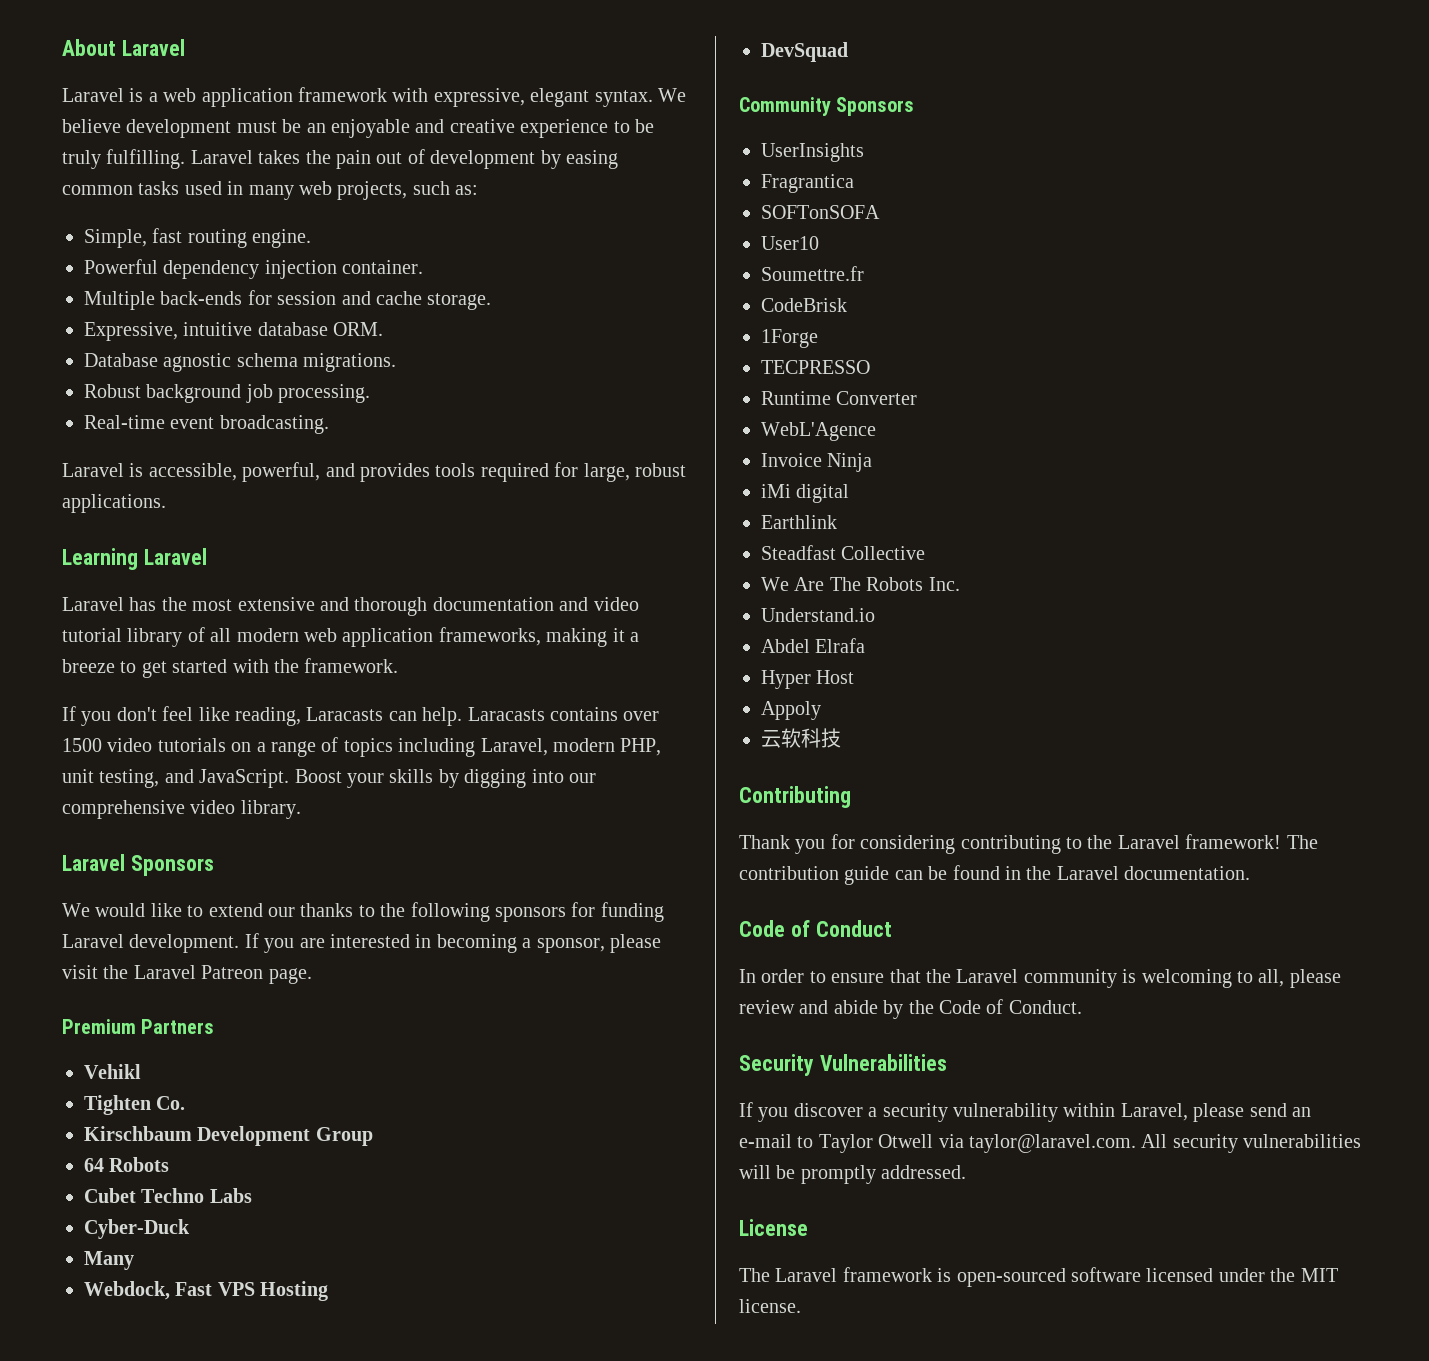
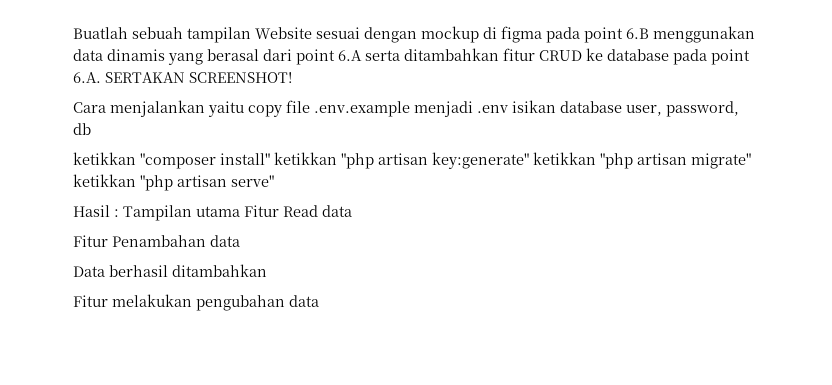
[62,39,185,56] [62,87,686,107] [62,119,654,138] [62,149,618,169] [62,181,479,200] [84,228,312,248] [84,259,424,279] [84,290,492,310] [84,322,384,341] [84,353,397,372] [84,384,371,403] [84,415,329,434] [62,462,686,482] [62,494,166,513] [62,548,207,570] [62,597,639,616] [62,627,639,647] [62,658,399,678] [62,706,660,726] [62,737,662,757] [62,769,596,788] [62,800,301,819] [62,854,214,876] [62,902,664,922] [62,933,661,953] [62,965,312,984] [62,1019,215,1034] [84,1064,141,1079] [84,1095,186,1115] [84,1126,373,1146] [84,1157,170,1172] [84,1188,252,1203] [84,1219,190,1239] [84,1251,134,1270] [84,1281,329,1301] [761,42,848,62] [739,97,915,116] [761,143,864,162] [761,174,854,193] [761,205,880,219] [761,236,819,250] [761,266,864,281] [761,298,847,312] [761,329,818,348] [761,360,870,374] [761,391,918,405] [761,422,876,441] [761,453,873,472] [761,484,850,503] [761,515,837,529] [761,545,926,560] [761,577,960,591] [761,608,875,622] [761,638,866,653] [761,670,855,689] [761,701,821,720] [761,728,841,748] [739,786,851,808] [739,834,1318,854] [739,865,1251,885] [739,920,892,937] [739,969,1341,988] [739,999,1082,1019] [739,1054,947,1076] [739,1102,1311,1122] [739,1134,1362,1153] [739,1165,967,1184] [739,1219,808,1236] [739,1267,1338,1287] [739,1299,801,1313] About Laravel // Laravel is a web application framework with expressive, elegant syntax. We believe development must be an enjoyable and creative experience to be truly fulfilling. Laravel takes the pain out of development by easing common tasks used in many web projects, such as: // Simple, fast routing engine. // Powerful dependency injection container. // Multiple back-ends for session and cache storage. // Expressive, intuitive database ORM. // Database agnostic schema migrations. // Robust background job processing. // Real-time event broadcasting. // Laravel is accessible, powerful, and provides tools required for large, robust applications. // Learning Laravel // Laravel has the most extensive and thorough documentation and video tutorial library of all modern web application frameworks, making it a breeze to get started with the framework. // If you don't feel like reading, Laracasts can help. Laracasts contains over 1500 video tutorials on a range of topics including Laravel, modern PHP, unit testing, and JavaScript. Boost your skills by digging into our comprehensive video library. // Laravel Sponsors // We would like to extend our thanks to the following sponsors for funding Laravel development. If you are interested in becoming a sponsor, please visit the Laravel Patreon page. // Premium Partners // Vehikl // Tighten Co. // Kirschbaum Development Group // 64 Robots // Cubet Techno Labs // Cyber-Duck // Many // Webdock, Fast VPS Hosting // DevSquad // Community Sponsors // UserInsights // Fragrantica // SOFTonSOFA // User10 // Soumettre.fr // CodeBrisk // 1Forge // TECPRESSO // Runtime Converter // WebL'Agence // Invoice Ninja // iMi digital // Earthlink // Steadfast Collective // We Are The Robots Inc. // Understand.io // Abdel Elrafa // Hyper Host // Appoly // 云软科技 // Contributing // Thank you for considering contributing to the Laravel framework! The contribution guide can be found in the Laravel documentation. // Code of Conduct // In order to ensure that the Laravel community is welcoming to all, please review and abide by the Code of Conduct. // Security Vulnerabilities // If you discover a security vulnerability within Laravel, please send an e-mail to Taylor Otwell via taylor@laravel.com. All security vulnerabilities will be promptly addressed. // License // The Laravel framework is open-sourced software licensed under the MIT license. -> [73,26,755,43] [73,48,750,65] [73,72,292,83] [73,100,739,117] [73,123,91,135] [73,152,751,169] [73,174,274,191] [73,205,352,221] [73,235,240,247] [73,264,267,277] [73,294,319,311] Buatlah sebuah tampilan Website sesuai dengan mockup di figma pada point 6.B menggunakan data dinamis yang berasal dari point 6.A serta ditambahkan fitur CRUD ke database pada point 6.A. SERTAKAN SCREENSHOT! // Cara menjalankan yaitu copy file .env.example menjadi .env isikan database user, password, db // ketikkan "composer install" ketikkan "php artisan key:generate" ketikkan "php artisan migrate" ketikkan "php artisan serve" // Hasil : Tampilan utama Fitur Read data // Fitur Penambahan data // Data berhasil ditambahkan // Fitur melakukan pengubahan data

